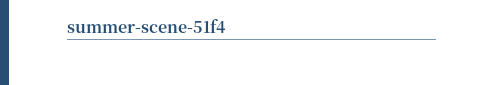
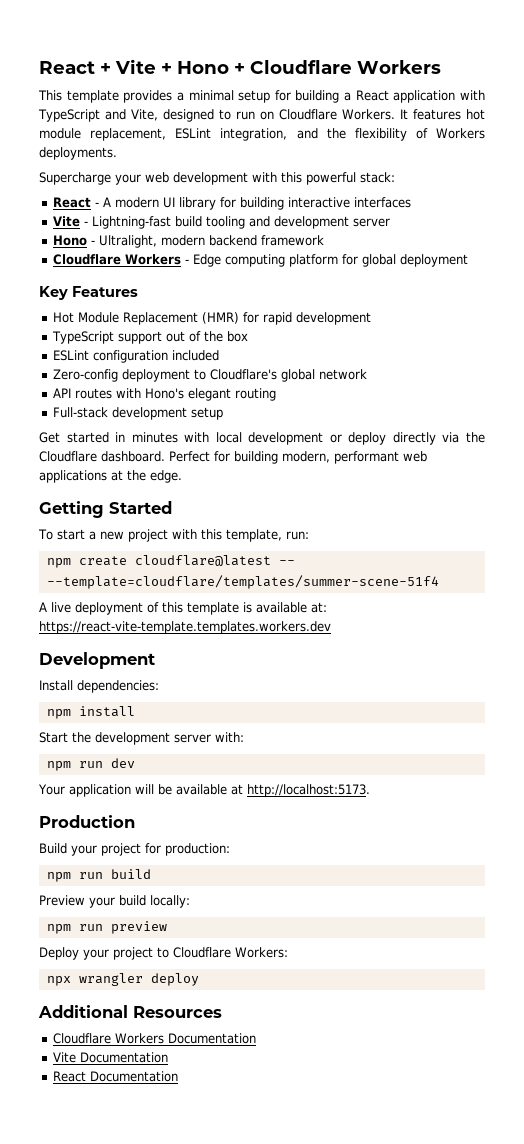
[67,19,226,33] summer-scene-51f4 -> [39,59,441,74] [38,90,485,103] [38,109,485,122] [39,128,485,141] [39,147,117,160] [39,172,395,185] [52,197,411,210] [52,216,390,229] [52,235,324,248] [52,254,468,267] [39,286,138,300] [52,312,371,325] [51,331,248,344] [52,350,219,363] [52,369,367,382] [52,388,276,401] [52,407,223,420] [39,432,486,445] [39,451,427,464] [39,470,182,483] [39,501,172,518] [38,529,309,542] [46,555,295,568] [46,575,439,589] [39,602,327,615] [39,621,331,634] [39,652,155,669] [39,680,159,693] [46,706,135,719] [39,732,244,745] [46,758,135,771] [38,784,370,797] [39,815,135,828] [39,843,230,856] [46,869,151,882] [39,895,190,908] [46,921,167,934] [39,947,288,960] [46,973,199,986] [38,1005,222,1018] [52,1033,256,1044] [52,1052,168,1063] [52,1071,178,1082] React + Vite + Hono + Cloudflare Workers // This template provides a minimal setup for building a React application with TypeScript and Vite, designed to run on Cloudflare Workers. It features hot module replacement, ESLint integration, and the flexibility of Workers deployments. // Supercharge your web development with this powerful stack: // React - A modern UI library for building interactive interfaces // Vite - Lightning-fast build tooling and development server // Hono - Ultralight, modern backend framework // Cloudflare Workers - Edge computing platform for global deployment // Key Features // Hot Module Replacement (HMR) for rapid development // TypeScript support out of the box // ESLint configuration included // Zero-config deployment to Cloudflare's global network // API routes with Hono's elegant routing // Full-stack development setup // Get started in minutes with local development or deploy directly via the Cloudflare dashboard. Perfect for building modern, performant web applications at the edge. // Getting Started // To start a new project with this template, run: // npm create cloudflare@latest -- --template=cloudflare/templates/summer-scene-51f4 // A live deployment of this template is available at: https://react-vite-template.templates.workers.dev // Development // Install dependencies: // npm install // Start the development server with: // npm run dev // Your application will be available at http://localhost:5173. // Production // Build your project for production: // npm run build // Preview your build locally: // npm run preview // Deploy your project to Cloudflare Workers: // npx wrangler deploy // Additional Resources // Cloudflare Workers Documentation // Vite Documentation // React Documentation

